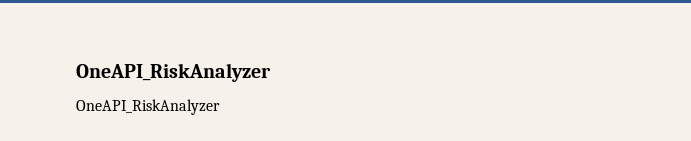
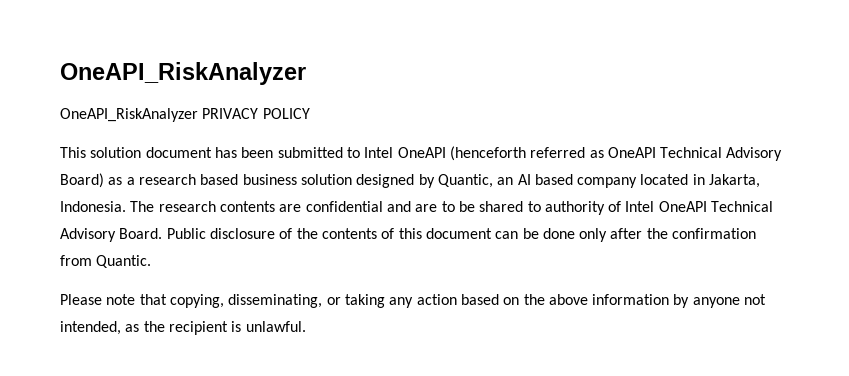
(220, 107) none -> [202,108,310,119] [60,146,783,161] [60,173,761,188] [60,201,774,215] [60,228,757,242] [60,255,152,268] [60,294,767,308] [60,321,306,335] PRIVACY POLICY // This solution document has been submitted to Intel OneAPI (henceforth referred as OneAPI Technical Advisory Board) as a research based business solution designed by Quantic, an AI based company located in Jakarta, Indonesia. The research contents are confidential and are to be shared to authority of Intel OneAPI Technical Advisory Board. Public disclosure of the contents of this document can be done only after the confirmation from Quantic. // Please note that copying, disseminating, or taking any action based on the above information by anyone not intended, as the recipient is unlawful.

